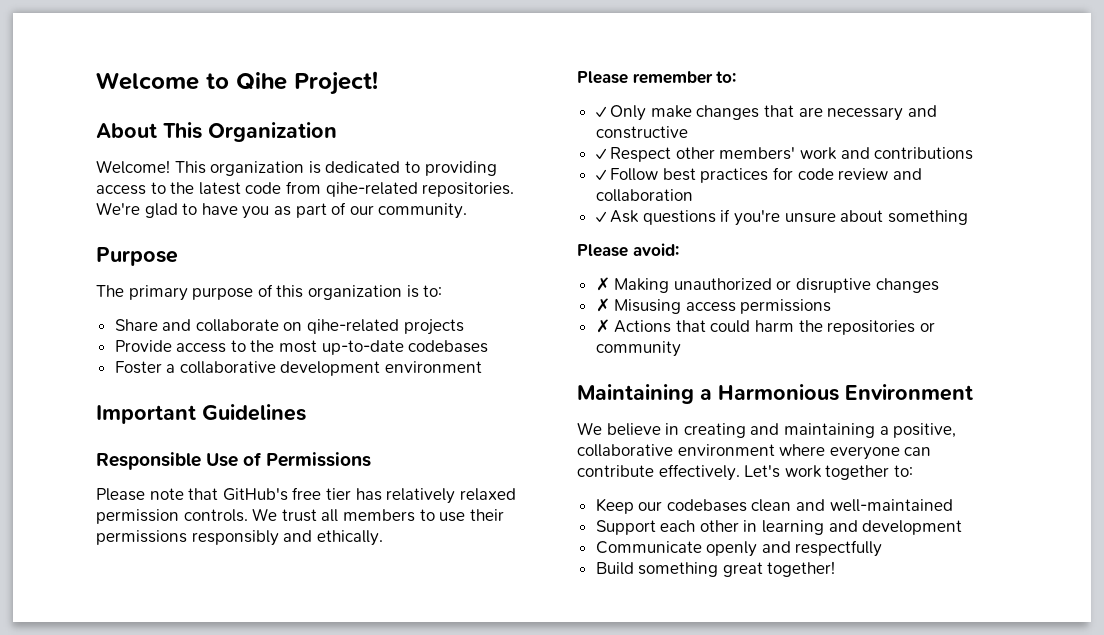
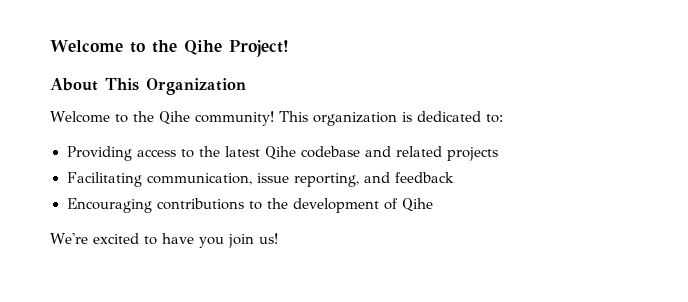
[96,72,229,90] Welcome to -> [50,40,177,53] Welcome to the
[96,160,170,174] Welcome! -> [50,111,274,126] Welcome to the Qihe community!
[404,161,497,176] to providing -> [485,114,503,123] [66,146,132,161] to: // Providing
[245,181,515,197] [96,202,468,219] [96,247,178,266] [96,284,443,301] [114,319,464,335] [114,340,489,355] [114,361,483,376] [96,404,306,424] [96,452,372,470] [96,487,516,504] [96,508,504,524] [96,530,383,546] [577,71,737,84] [595,105,937,121] [595,126,688,139] [595,147,974,162] [595,167,922,183] [595,189,693,202] [595,209,968,226] [577,243,679,257] [595,277,939,293] [595,298,832,314] [595,319,935,335] [595,341,681,357] [577,384,973,404] [577,422,957,438] [577,444,932,460] [577,464,913,481] [595,498,953,514] [595,520,963,535] [595,540,883,557] [595,561,836,577] code from qihe-related repositories. We're glad to have you as part of our community. // Purpose // The primary purpose of this organization is to: // Share and collaborate on qihe-related projects // Provide access to the most up-to-date codebases // Foster a collaborative development environment // Important Guidelines // Responsible Use of Permissions // Please note that GitHub's free tier has relatively relaxed permission controls. We trust all members to use their permissions responsibly and ethically. // Please remember to: // ✓ Only make changes that are necessary and constructive // ✓ Respect other members' work and contributions // ✓ Follow best practices for code review and collaboration // ✓ Ask questions if you're unsure about something // Please avoid: // ✗ Making unauthorized or disruptive changes // ✗ Misusing access permissions // ✗ Actions that could harm the repositories or community // Maintaining a Harmonious Environment // We believe in creating and maintaining a positive, collaborative environment where everyone can contribute effectively. Let's work together to: // Keep our codebases clean and well-maintained // Support each other in learning and development // Communicate openly and respectfully // Build something great together! -> [264,146,498,161] [66,172,454,187] [66,198,433,213] [50,233,278,248] Qihe codebase and related projects // Facilitating communication, issue reporting, and feedback // Encouraging contributions to the development of Qihe // We're excited to have you join us!

